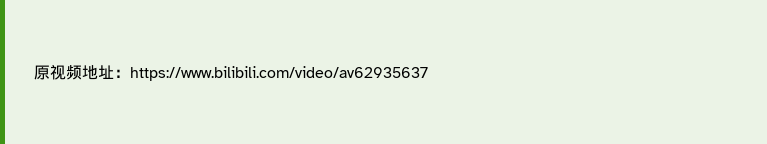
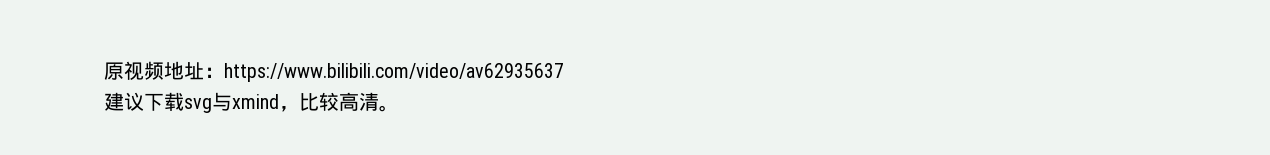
(428, 73) none -> [104,92,399,113] // 建议下载svg与xmind，比较高清。

